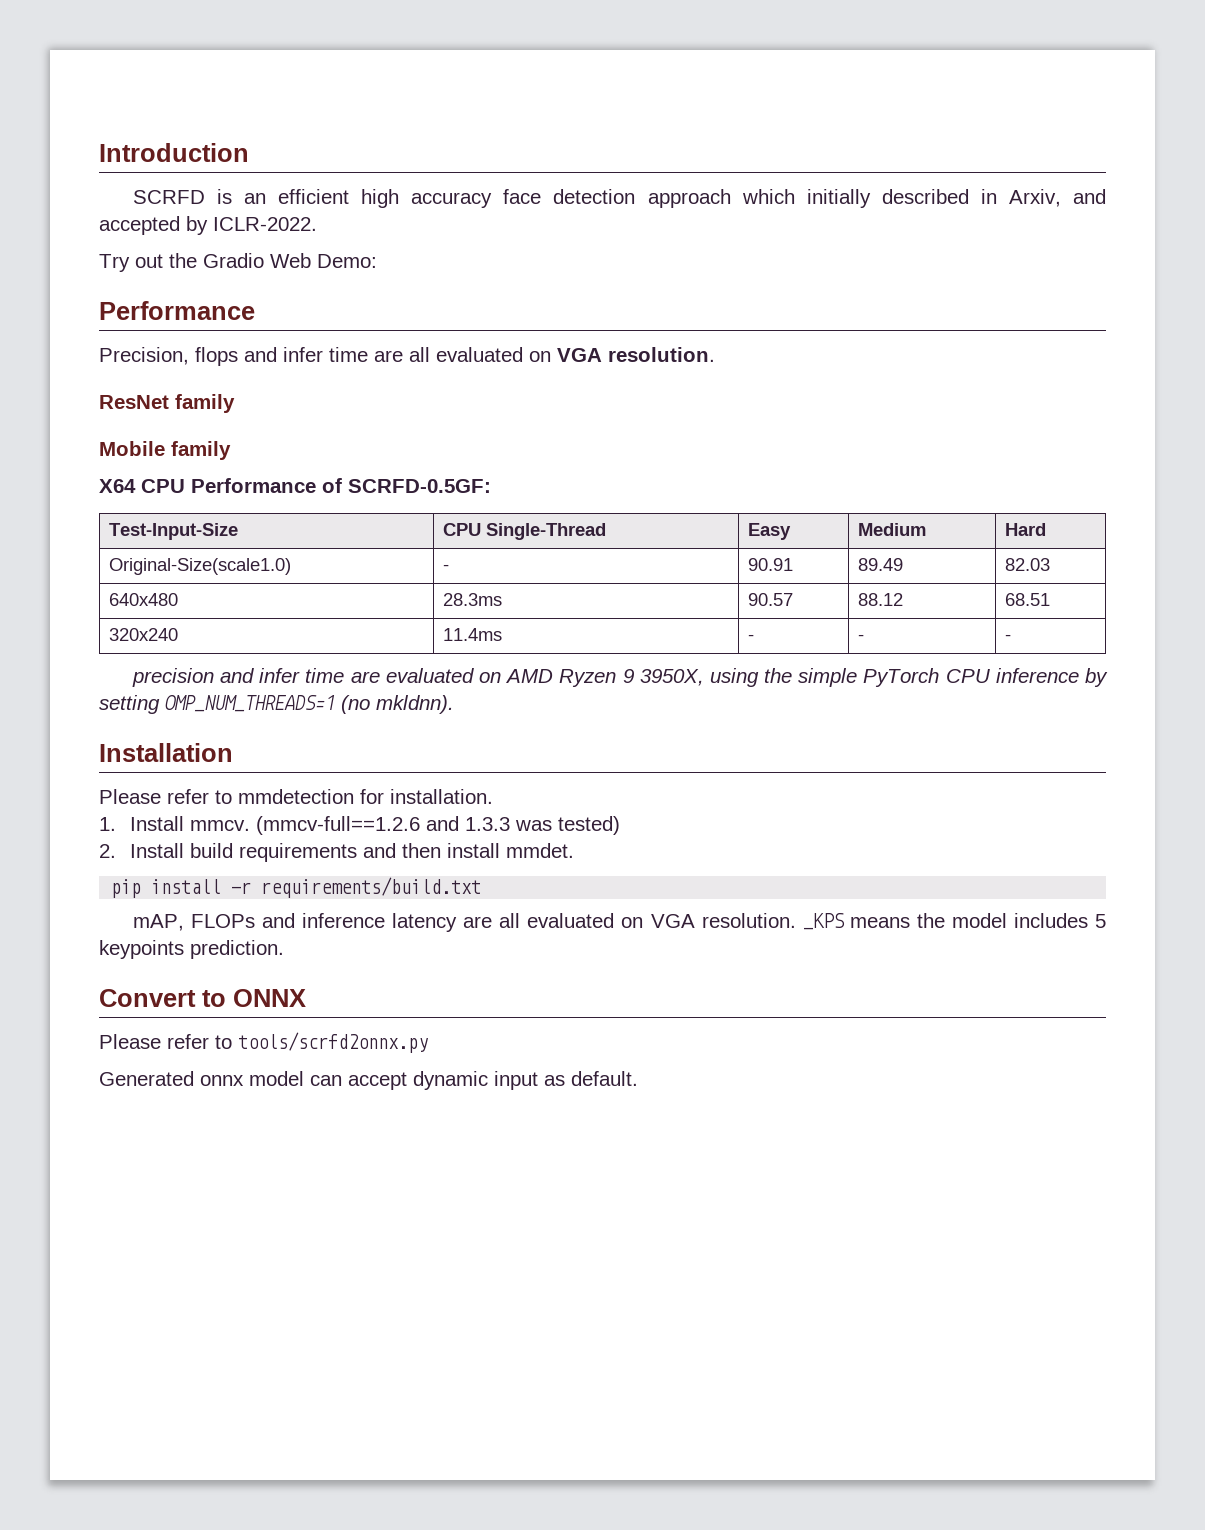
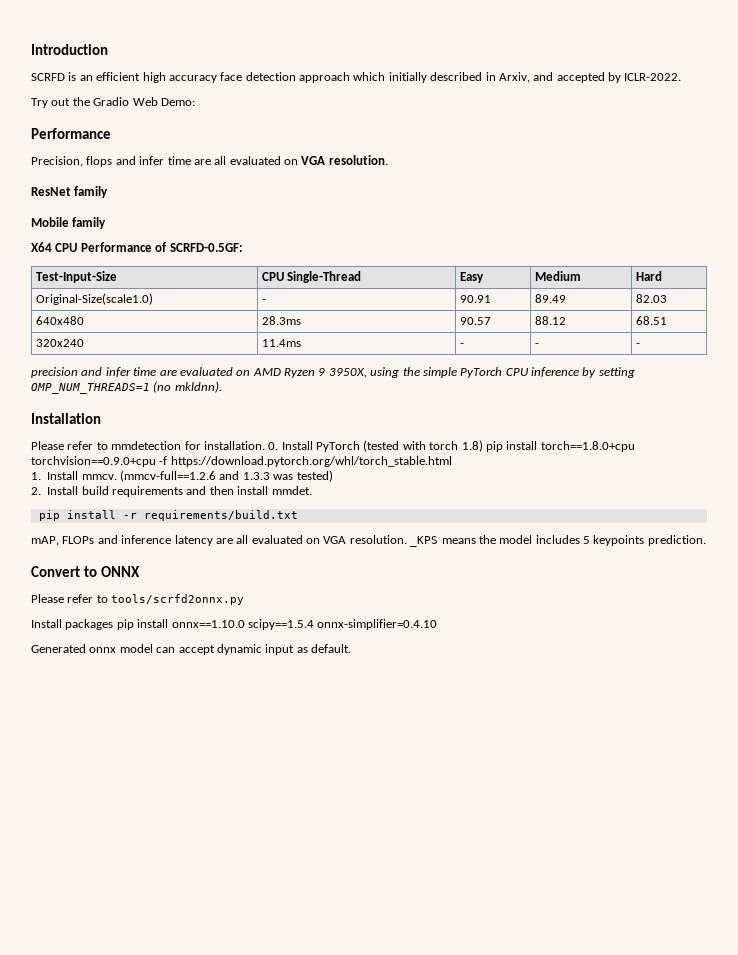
(493, 796) none -> [268,440,635,452] [31,456,452,467] 0. Install PyTorch (tested with torch 1.8) pip install torch==1.8.0+cpu torchvision==0.9.0+cpu -f https://download.pytorch.org/whl/torch_stable.html
(428, 1042) none -> [31,619,438,630] // Install packages pip install onnx==1.10.0 scipy==1.5.4 onnx-simplifier=0.4.10

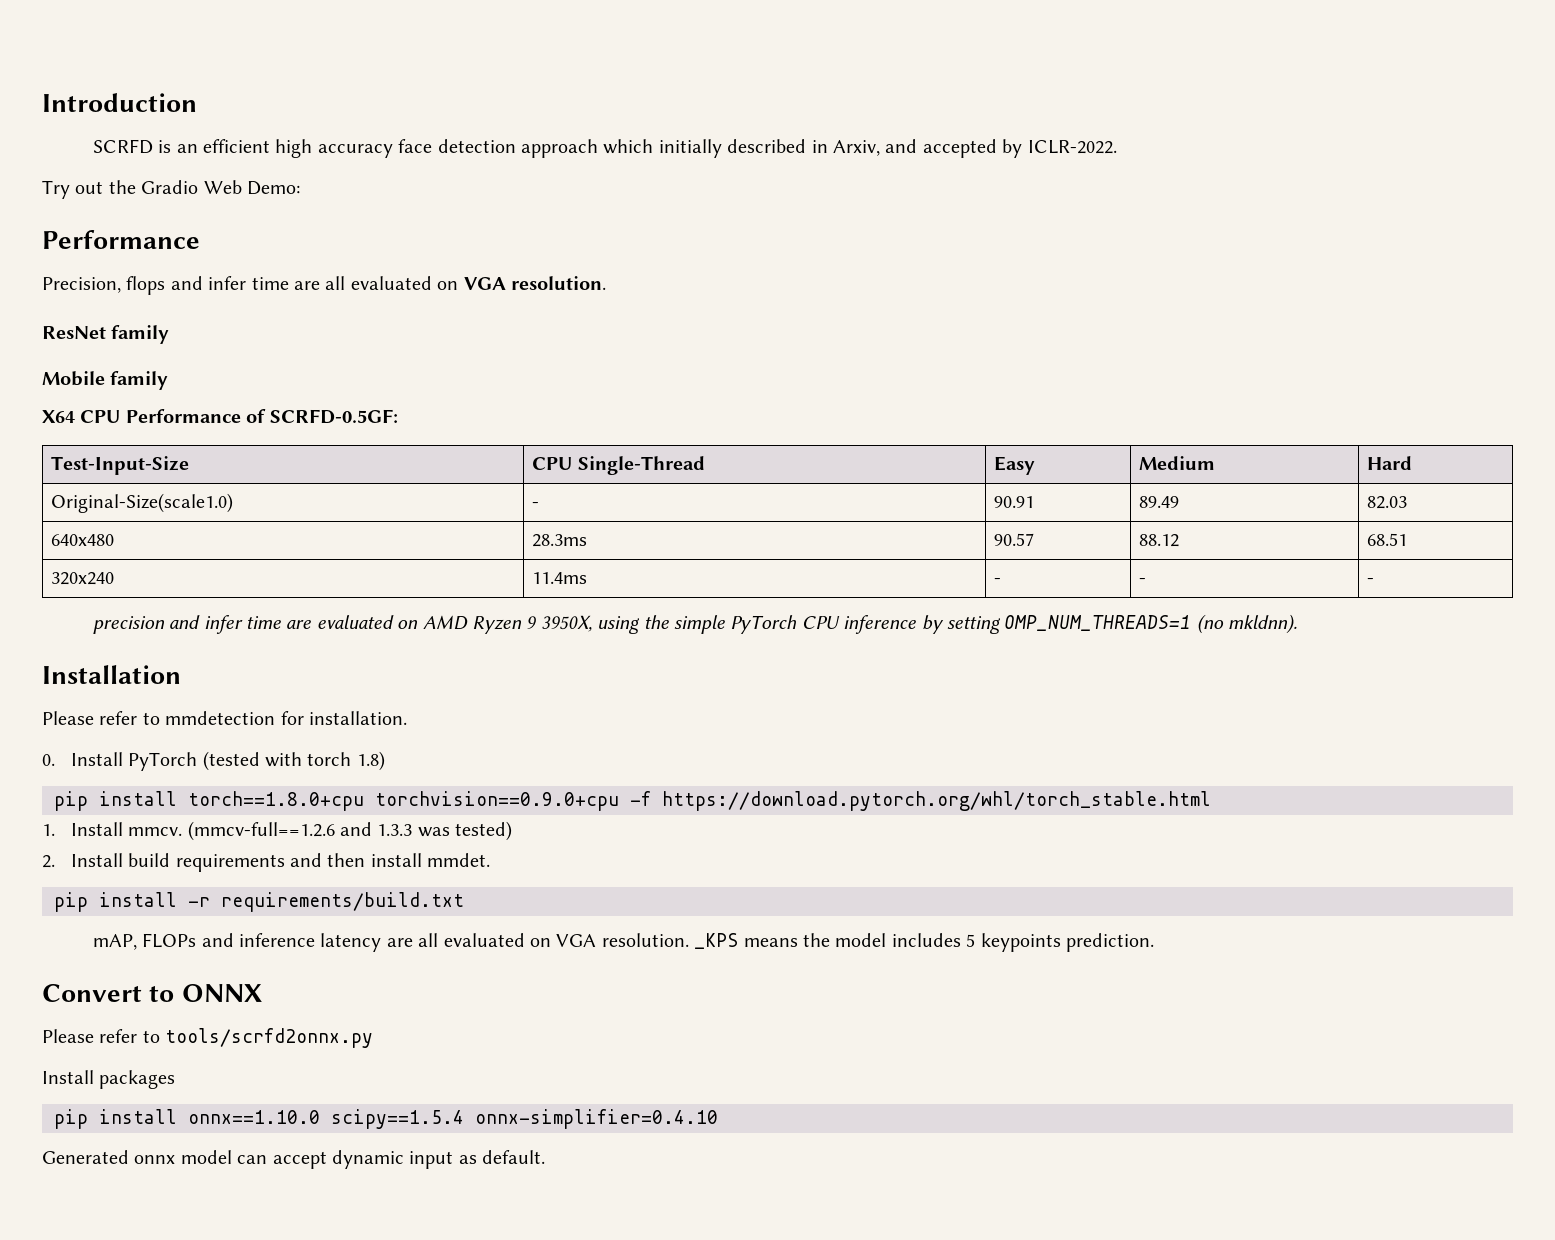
(265, 445) none -> (407, 718) //
(483, 446) none -> (385, 761) //
(114, 624) none -> (176, 1079) //

